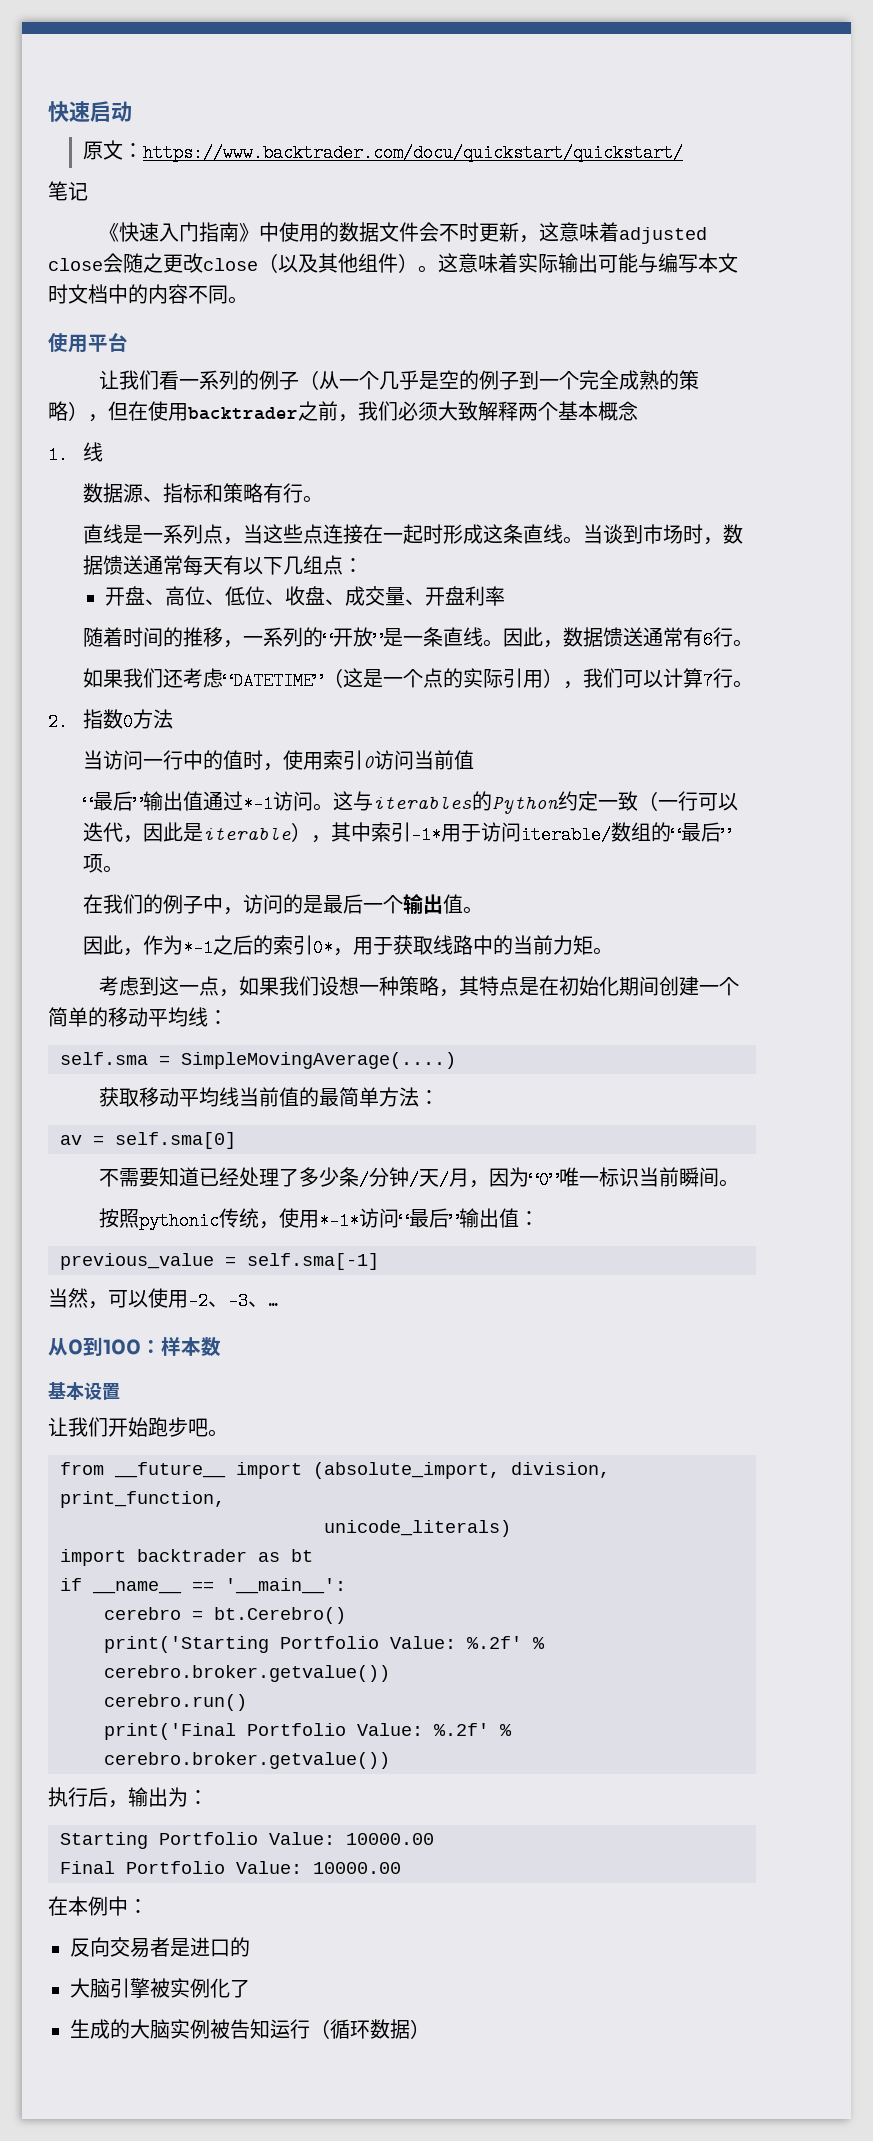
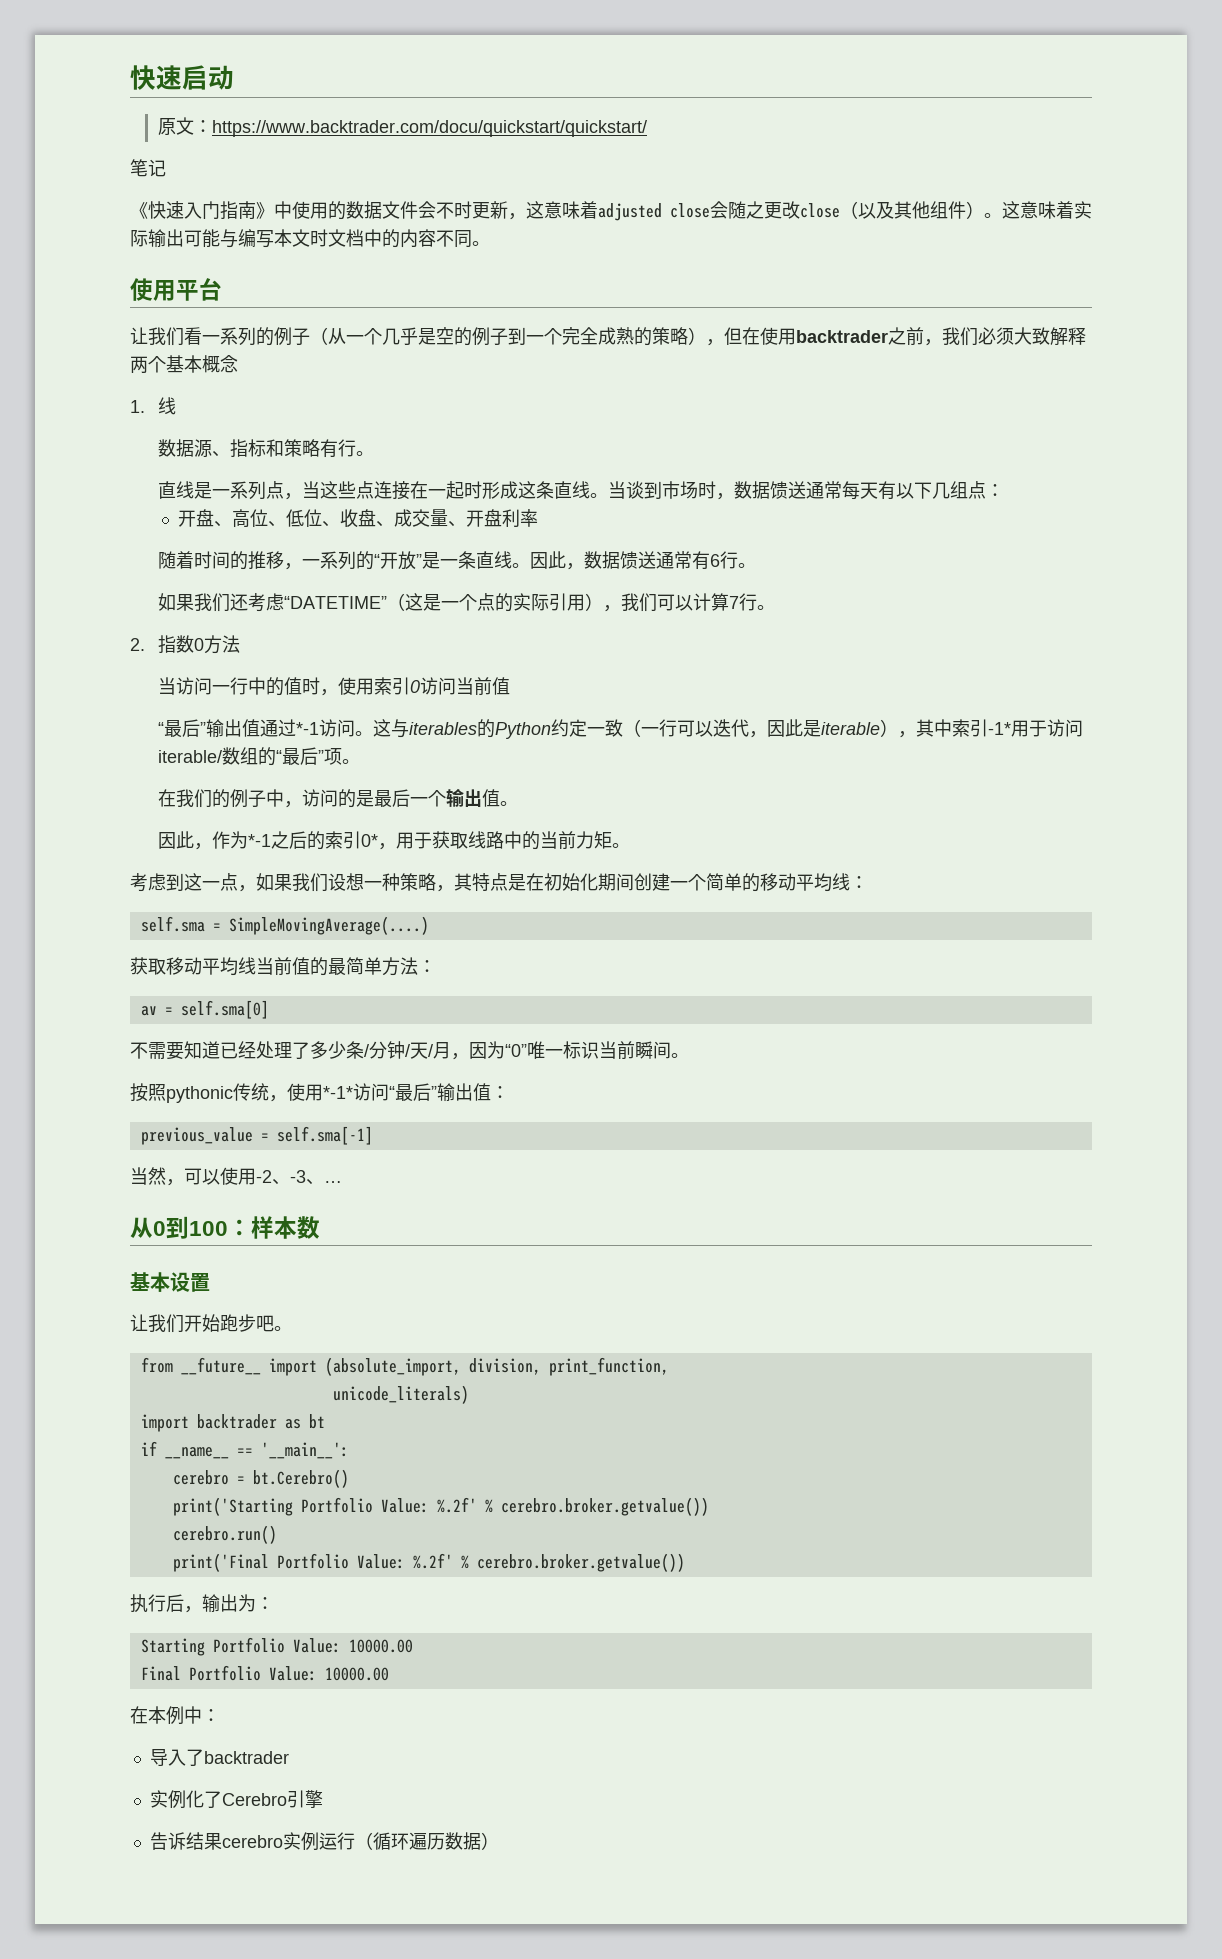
[70,1937,250,1958] [70,1978,250,1998] [70,2019,270,2039] 反向交易者是进口的 // 大脑引擎被实例化了 // 生成的大脑实例被告知 -> [149,1749,289,1766] [149,1790,323,1809] [149,1832,319,1851] 导入了backtrader // 实例化了Cerebro引擎 // 告诉结果cerebro实例
(370, 2029) none -> [408,1832,445,1850] 遍历

